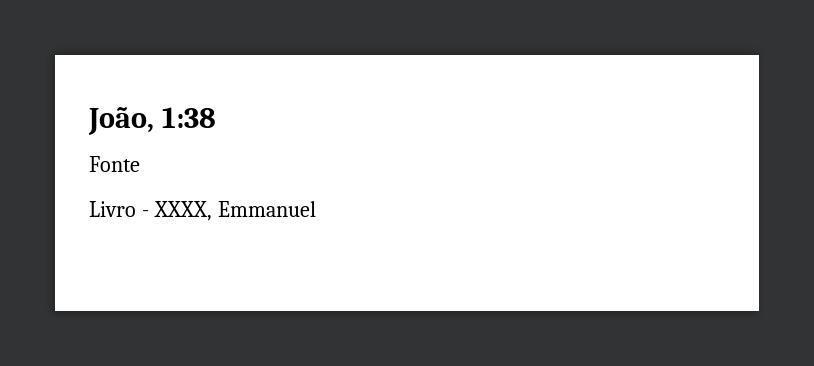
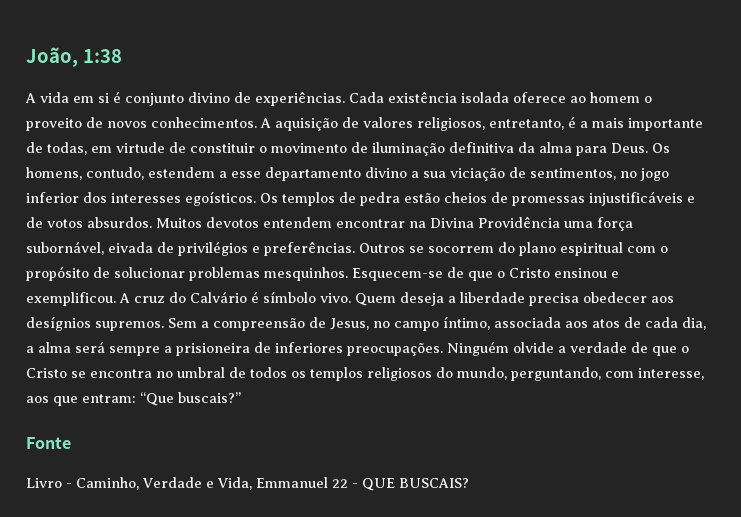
[89,156,140,172] [89,201,316,221] Fonte // Livro - XXXX, Emmanuel -> [25,91,652,106] [26,116,703,131] [26,142,670,156] [26,167,669,181] [26,191,695,206] [26,216,633,231] [26,241,668,256] [26,266,619,281] [26,291,674,306] [26,316,706,331] [26,341,689,356] [26,367,704,381] [26,392,241,406] [26,437,71,449] [26,477,469,491] A vida em si é conjunto divino de experiências. Cada existência isolada oferece ao homem o proveito de novos conhecimentos. A aquisição de valores religiosos, entretanto, é a mais importante de todas, em virtude de constituir o movimento de iluminação definitiva da alma para Deus. Os homens, contudo, estendem a esse departamento divino a sua viciação de sentimentos, no jogo inferior dos interesses egoísticos. Os templos de pedra estão cheios de promessas injustificáveis e de votos absurdos. Muitos devotos entendem encontrar na Divina Providência uma força subornável, eivada de privilégios e preferências. Outros se socorrem do plano espiritual com o propósito de solucionar problemas mesquinhos. Esquecem-se de que o Cristo ensinou e exemplificou. A cruz do Calvário é símbolo vivo. Quem deseja a liberdade precisa obedecer aos desígnios supremos. Sem a compreensão de Jesus, no campo íntimo, associada aos atos de cada dia, a alma será sempre a prisioneira de inferiores preocupações. Ninguém olvide a verdade de que o Cristo se encontra no umbral de todos os templos religiosos do mundo, perguntando, com interesse, aos que entram: “Que buscais?” // Fonte // Livro - Caminho, Verdade e Vida, Emmanuel 22 - QUE BUSCAIS?

